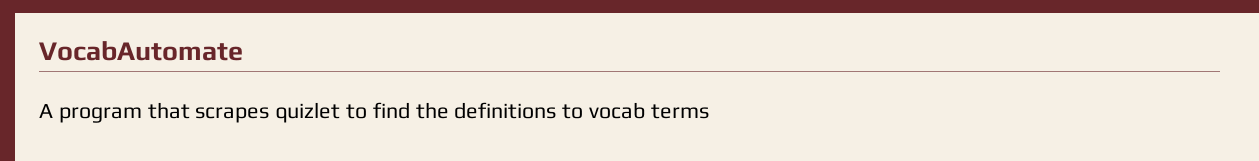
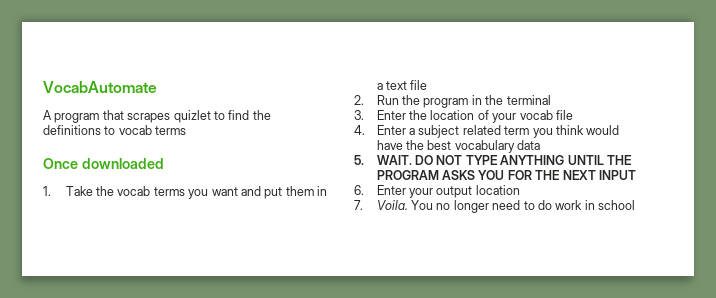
(709, 111) none -> [43,158,164,169] [43,186,328,199] [376,80,428,90] [354,95,551,108] [354,110,573,123] [354,125,620,138] [376,140,541,153] [354,155,632,165] [376,170,636,180] [354,185,520,198] [354,200,636,213] // Once downloaded // 1. Take the vocab terms you want and put them in a text file // 2. Run the program in the terminal // 3. Enter the location of your vocab file // 4. Enter a subject related term you think would have the best vocabulary data // 5. WAIT. DO NOT TYPE ANYTHING UNTIL THE PROGRAM ASKS YOU FOR THE NEXT INPUT // 6. Enter your output location // 7. Voila. You no longer need to do work in school

